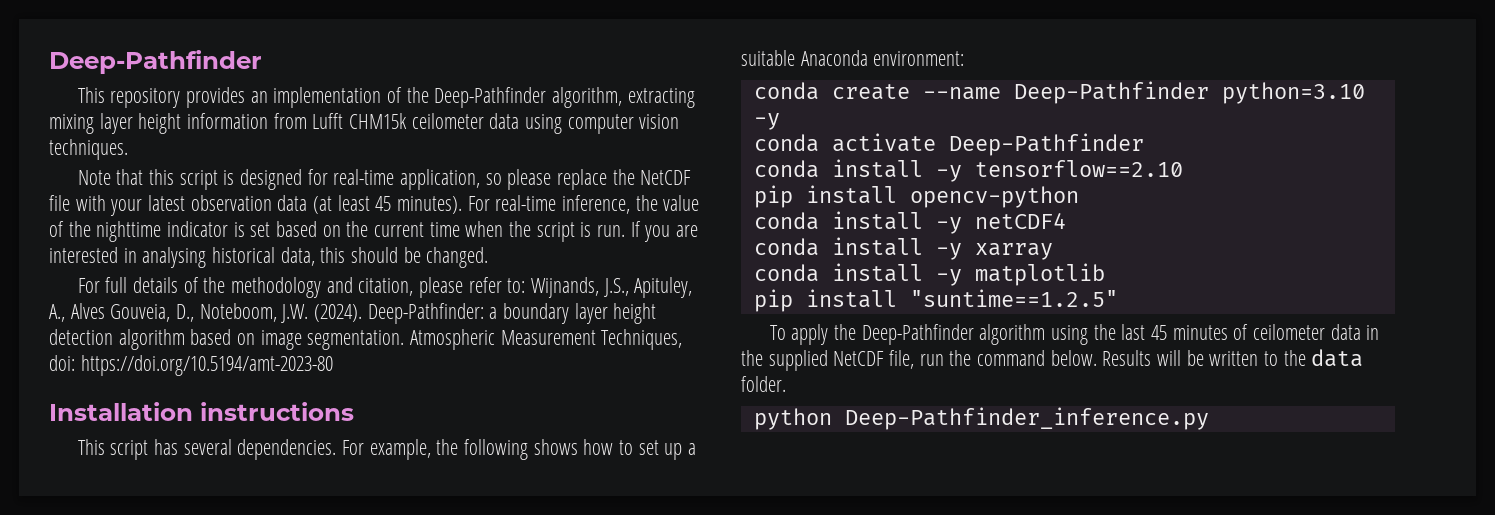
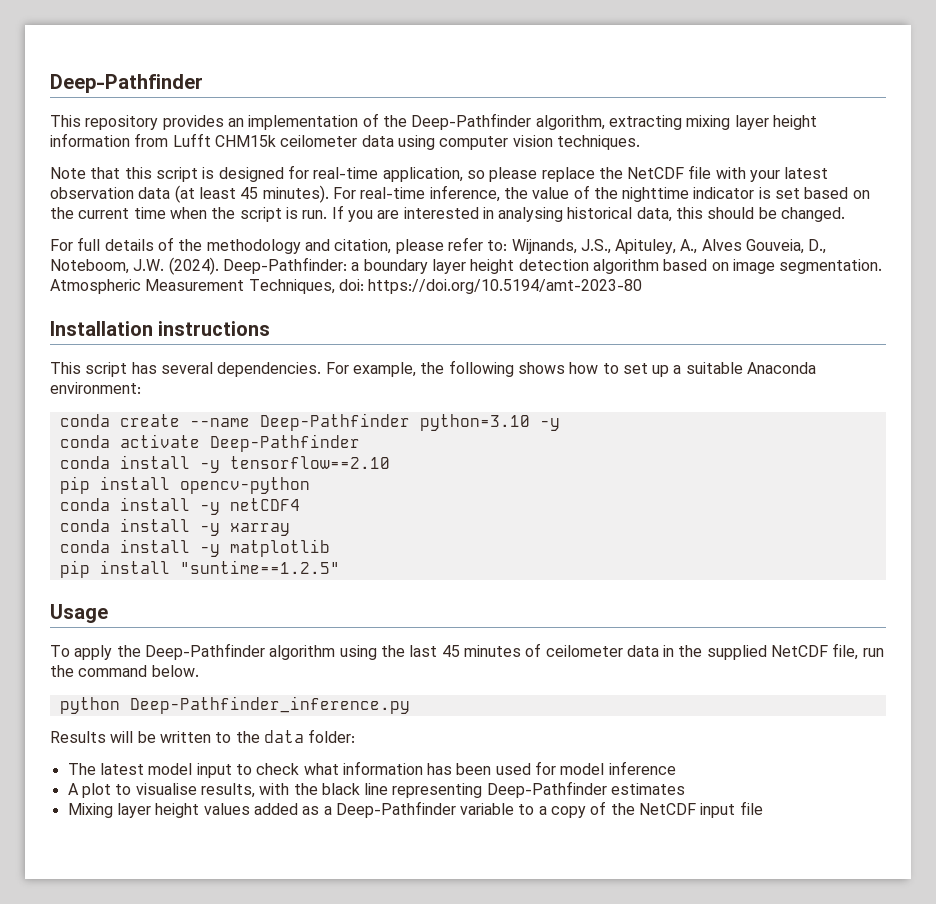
(1118, 298) none -> [50,604,108,623] // Usage
(1097, 358) none -> [59,696,410,714] // python Deep-Pathfinder_inference.py //
[741,376,786,392] [753,407,1209,430] folder. // python Deep-Pathfinder_inference.py -> [308,729,356,743] [67,761,676,778] [67,781,686,798] [67,801,763,818] folder: // The latest model input to check what information has been used for model inference // A plot to visualise results, with the black line representing Deep-Pathfinder estimates // Mixing layer height values added as a Deep-Pathfinder variable to a copy of the NetCDF input file

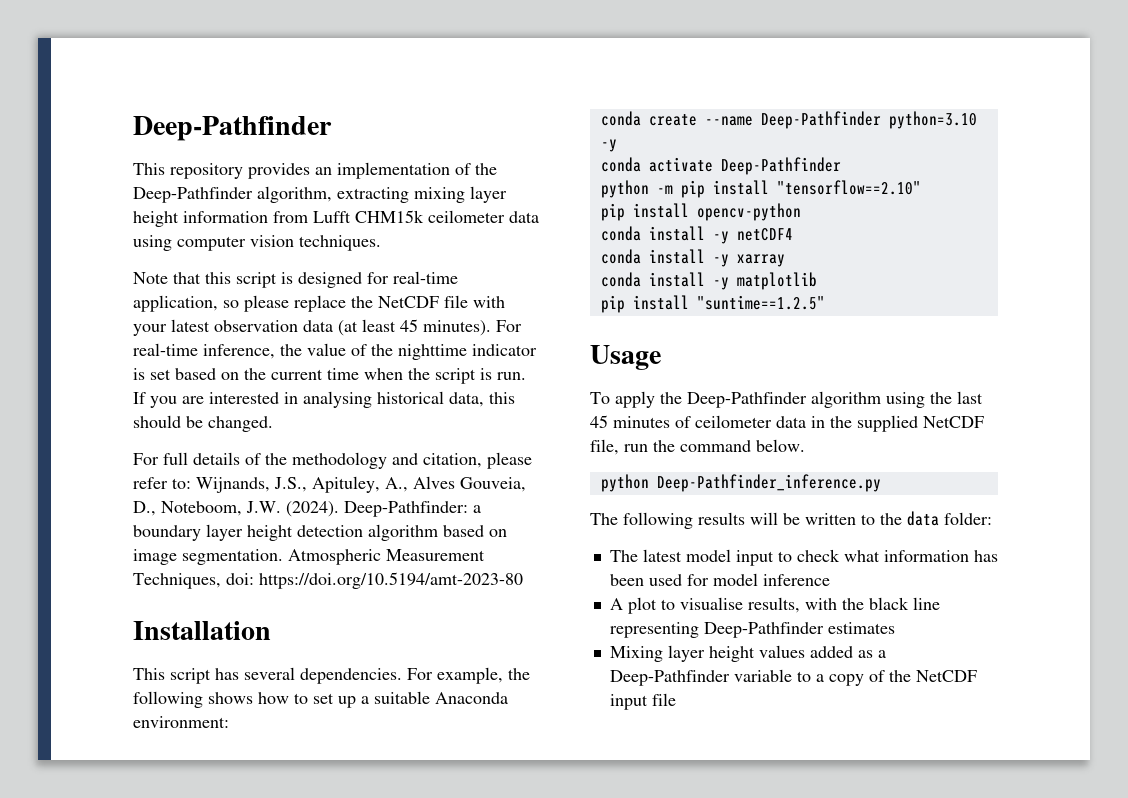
[158,321,271,336] instructions -> (271, 630) none
[59,455,390,473] conda install -y tensorflow==2.10 -> [600,180,921,198] python -m pip install "tensorflow==2.10"
[50,731,106,743] Results -> [590,512,745,529] The following results

